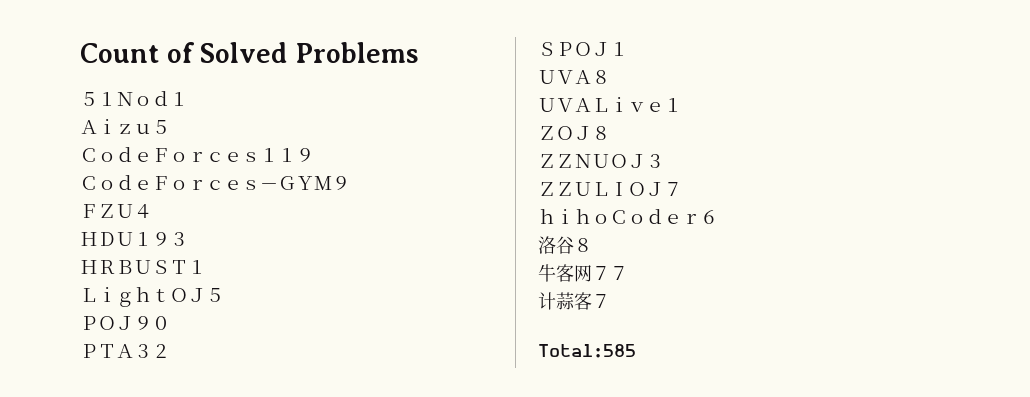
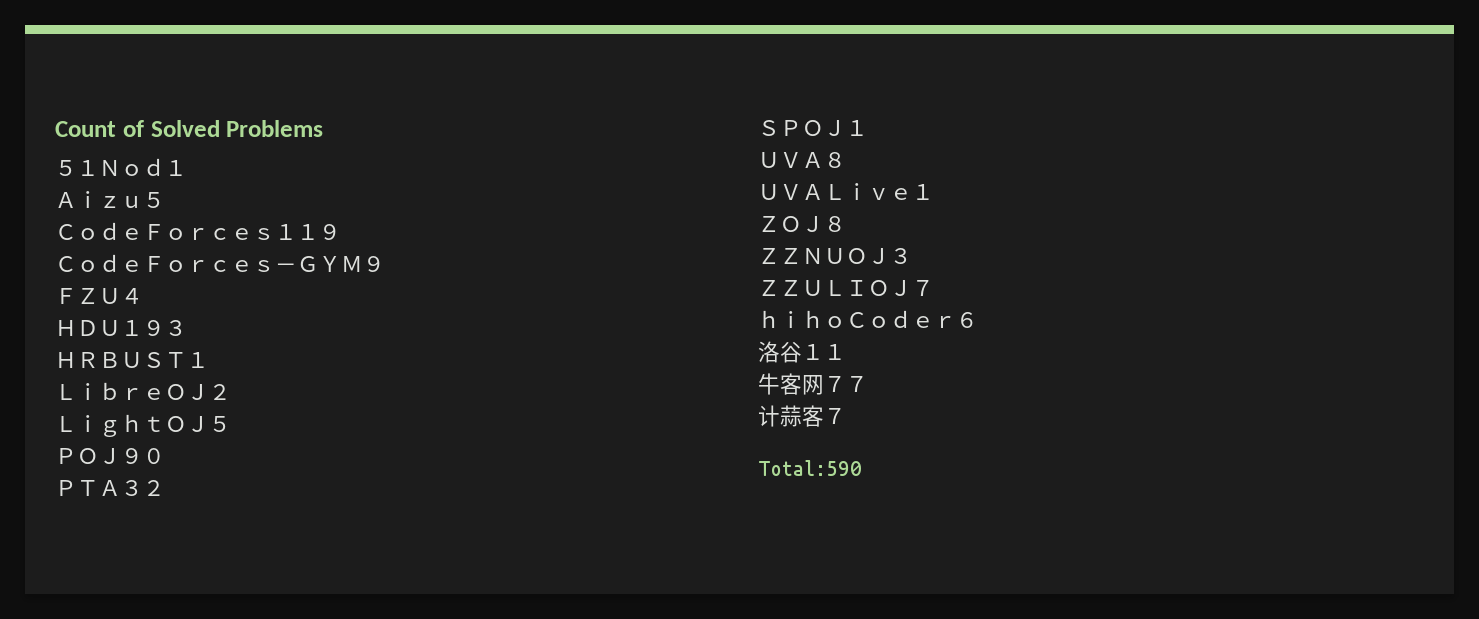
(206, 267) none -> [55,382,231,400] // ＬｉｂｒｅＯＪ２
[574,238,592,252] ８ -> [802,344,846,360] １１
[538,344,636,358] Total:585 -> [758,460,862,476] Total:590

